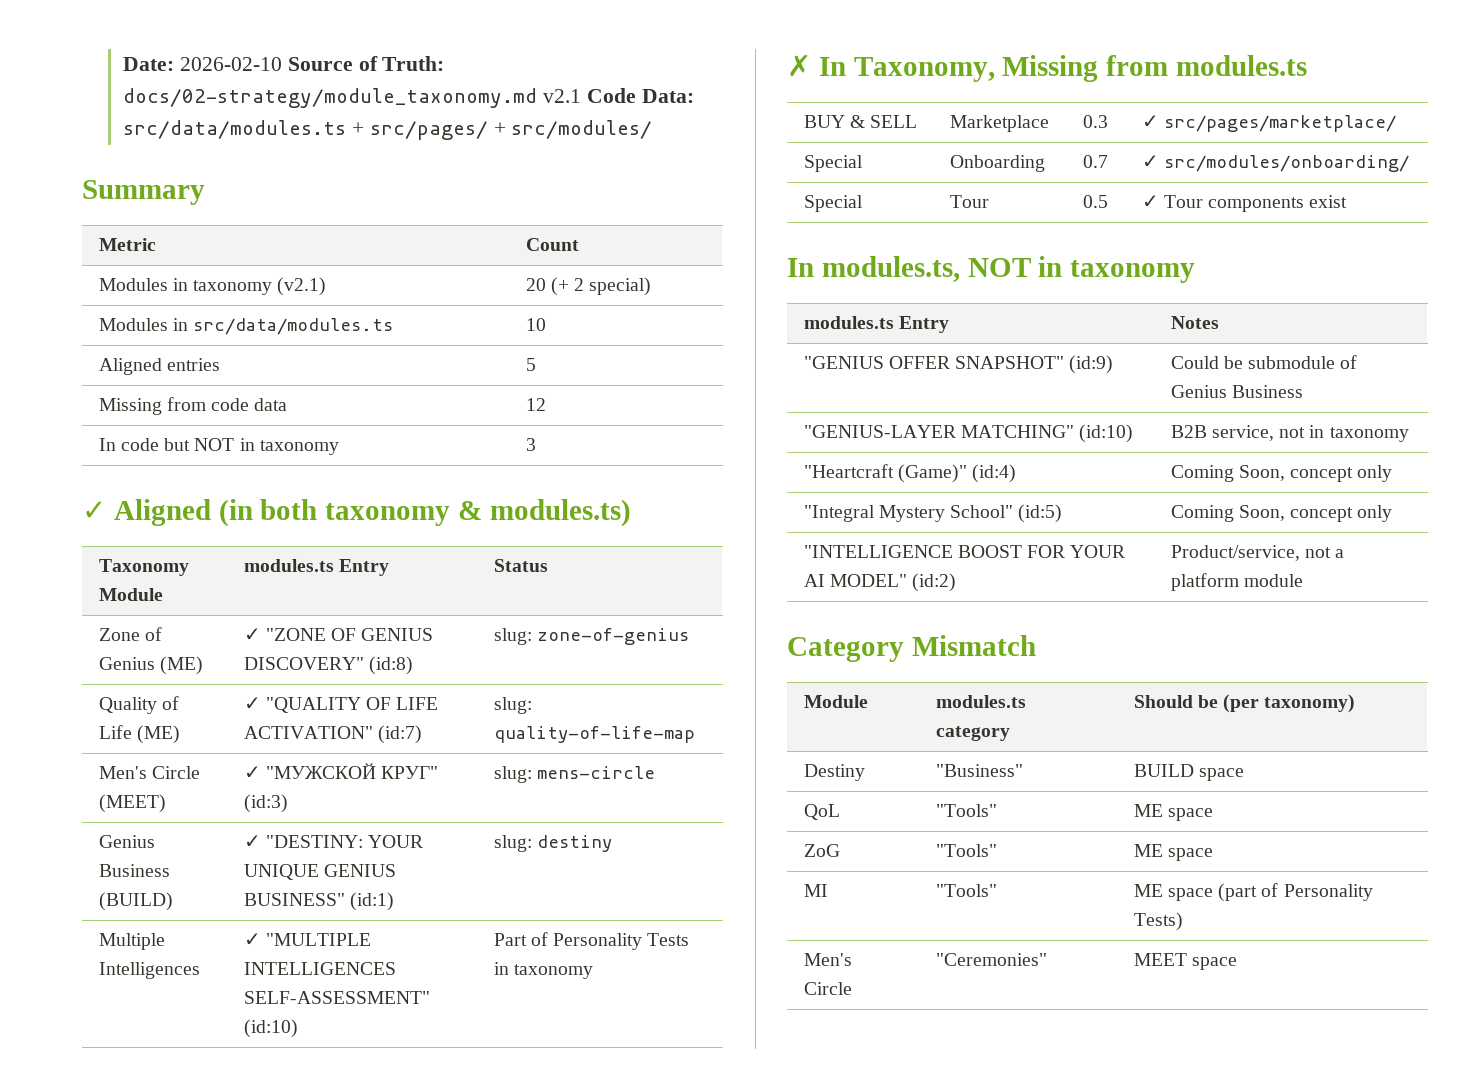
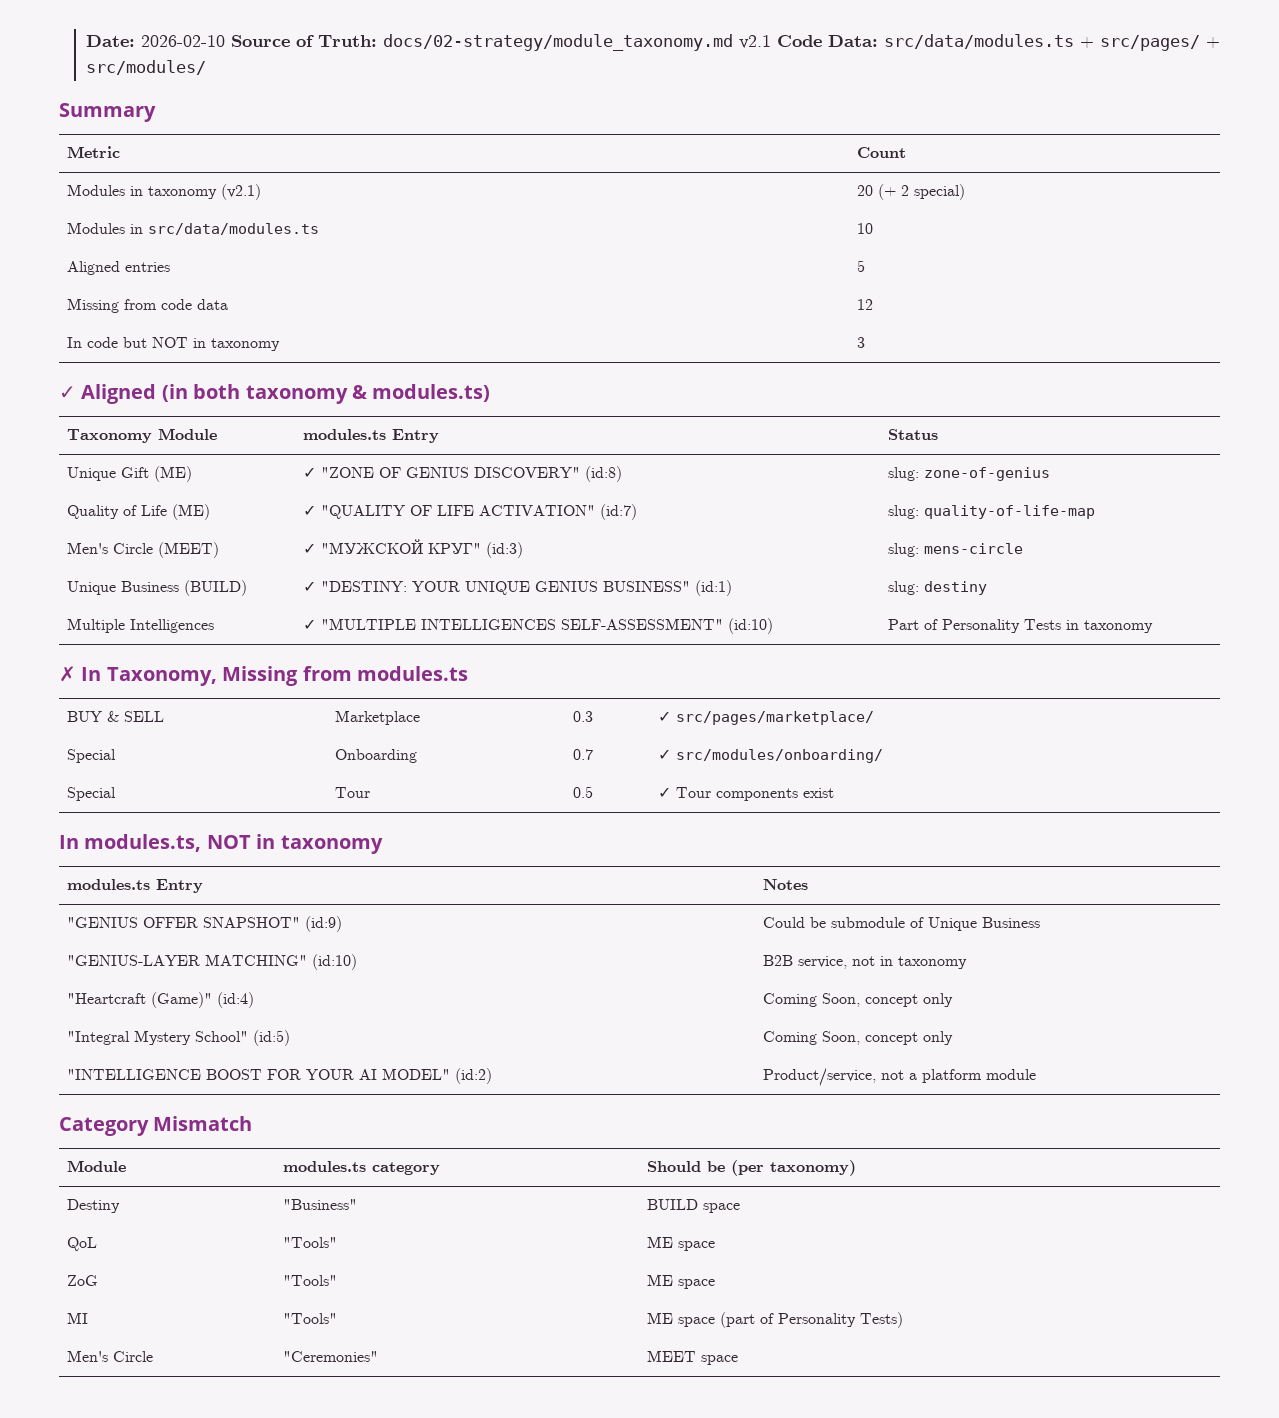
[98,627,162,641] [98,657,155,670] Zone of Genius -> [66,467,149,481] Unique Gift
[98,835,155,848] Genius -> [66,581,116,595] Unique
[1170,385,1227,398] Genius -> [927,917,977,931] Unique

